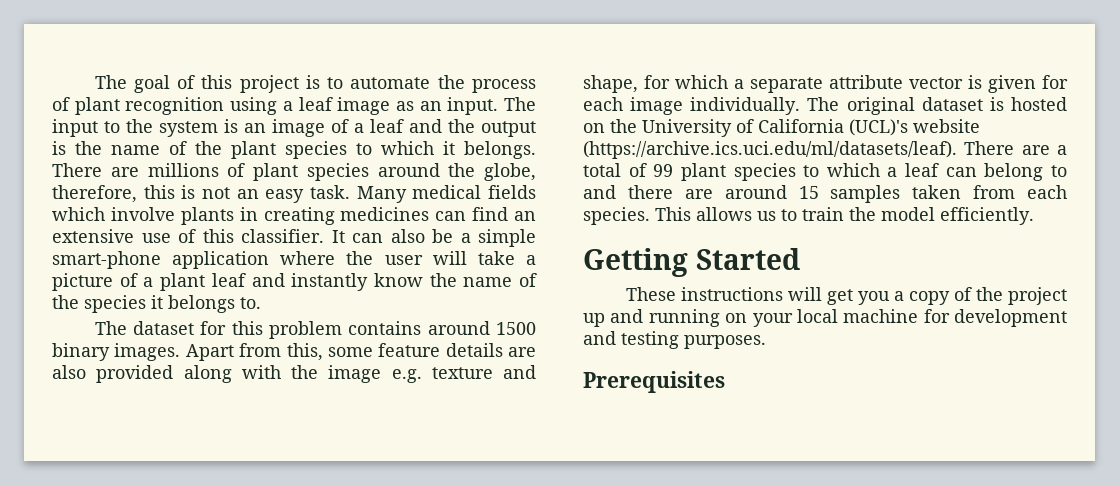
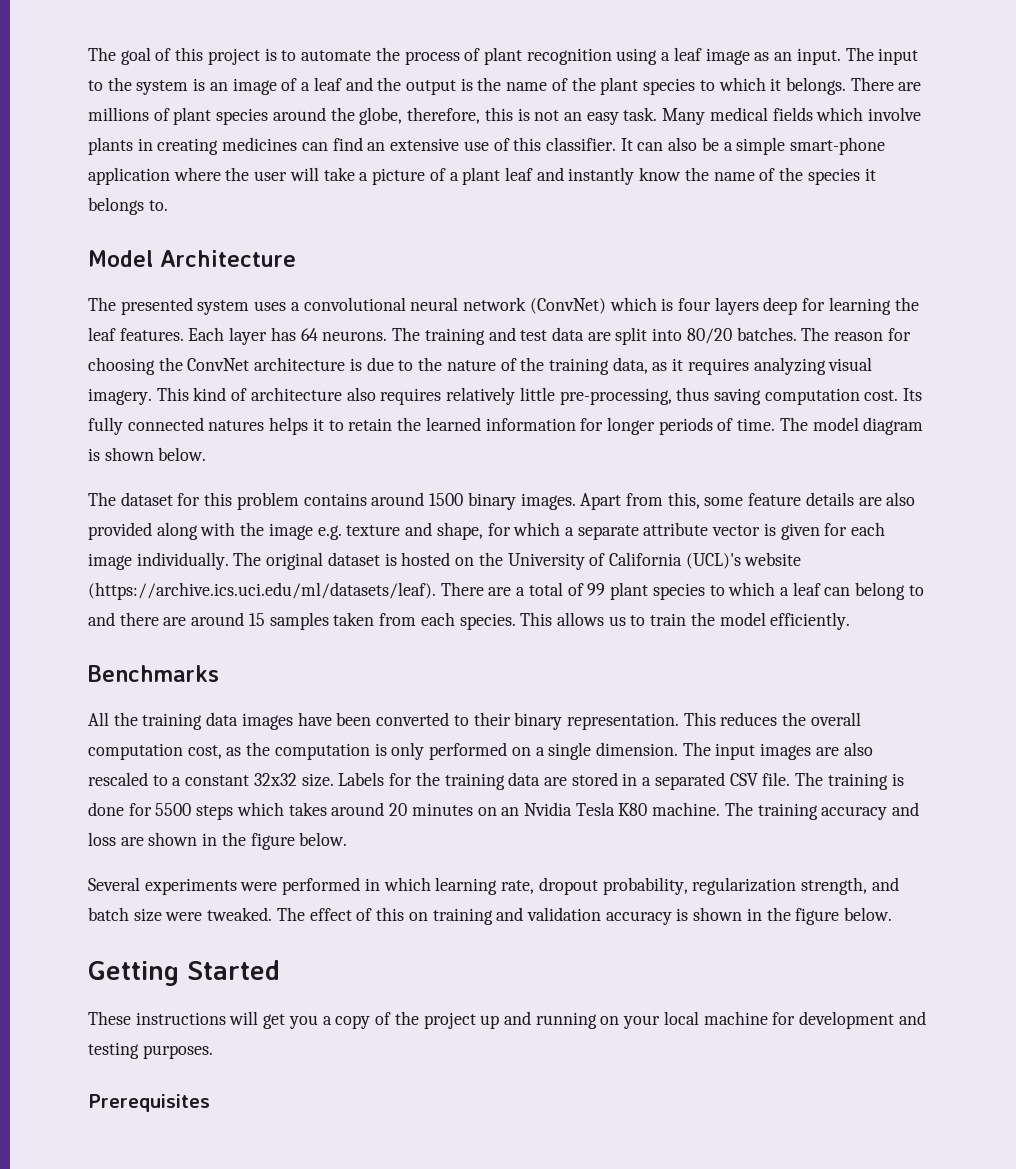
(261, 303) none -> [88,250,296,267] [88,297,919,315] [88,327,911,345] [88,357,873,375] [88,387,923,405] [88,417,924,435] [88,447,207,461] // Model Architecture // The presented system uses a convolutional neural network (ConvNet) which is four layers deep for learning the leaf features. Each layer has 64 neurons. The training and test data are split into 80/20 batches. The reason for choosing the ConvNet architecture is due to the nature of the training data, as it requires analyzing visual imagery. This kind of architecture also requires relatively little pre-processing, thus saving computation cost. Its fully connected natures helps it to retain the learned information for longer periods of time. The model diagram is shown below.
(1034, 216) none -> [88,665,219,682] [88,712,861,730] [88,742,873,760] [88,772,904,790] [88,802,920,820] [88,832,348,850] [88,877,899,895] [88,907,893,925] // Benchmarks // All the training data images have been converted to their binary representation. This reduces the overall computation cost, as the computation is only performed on a single dimension. The input images are also rescaled to a constant 32x32 size. Labels for the training data are stored in a separated CSV file. The training is done for 5500 steps which takes around 20 minutes on an Nvidia Tesla K80 machine. The training accuracy and loss are shown in the figure below. // Several experiments were performed in which learning rate, dropout probability, regularization strength, and batch size were tweaked. The effect of this on training and validation accuracy is shown in the figure below.

